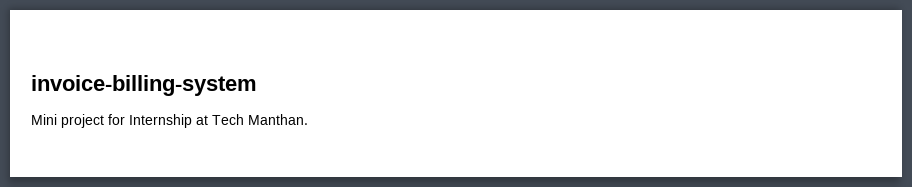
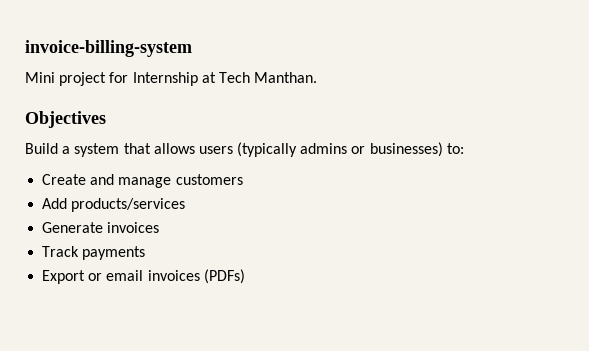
(308, 119) none -> [25,111,106,128] [25,142,464,157] [42,174,243,188] [42,198,186,212] [42,222,160,233] [42,246,146,260] [42,269,245,284] // Objectives // Build a system that allows users (typically admins or businesses) to: // Create and manage customers // Add products/services // Generate invoices // Track payments // Export or email invoices (PDFs)

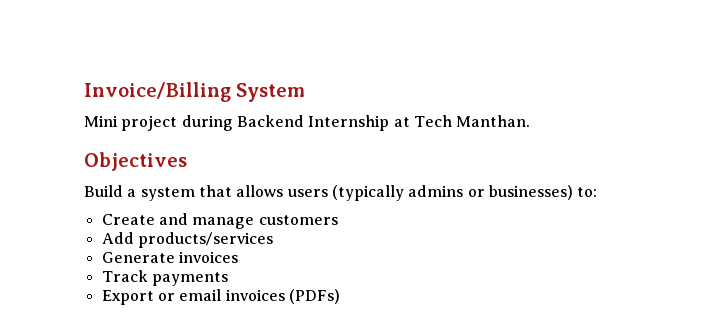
[25,40,192,57] invoice-billing-system -> [84,82,306,102] Invoice/Billing System
[109,72,129,83] for -> [181,115,304,131] during Backend

